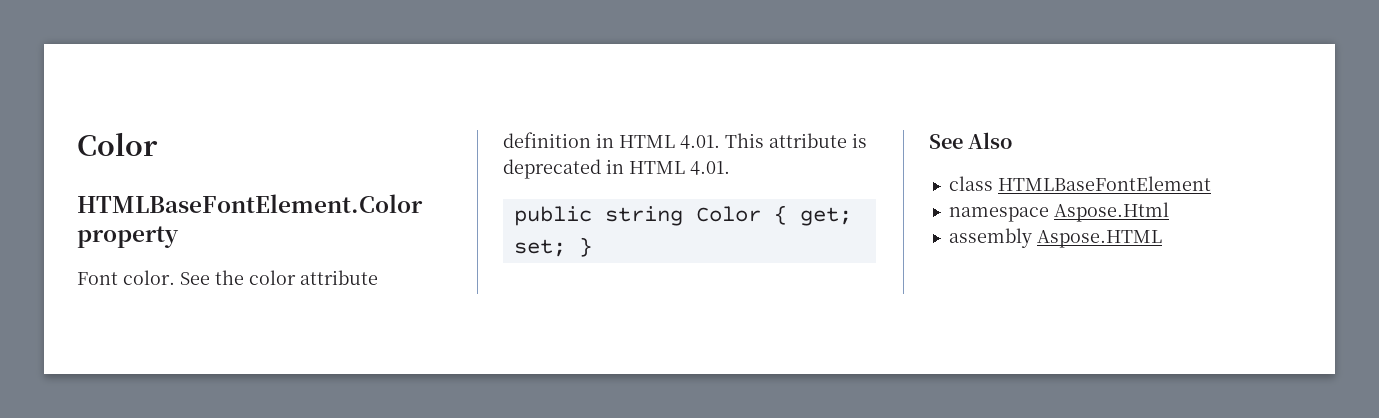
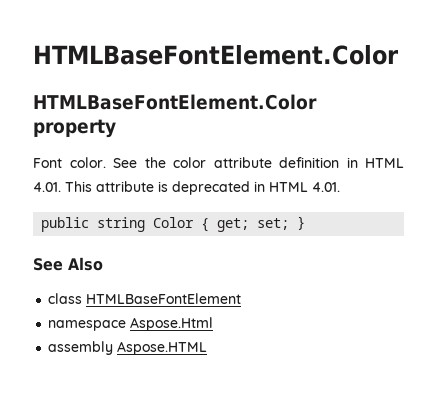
[77,132,158,156] Color -> [33,45,399,65] HTMLBaseFontElement.Color

